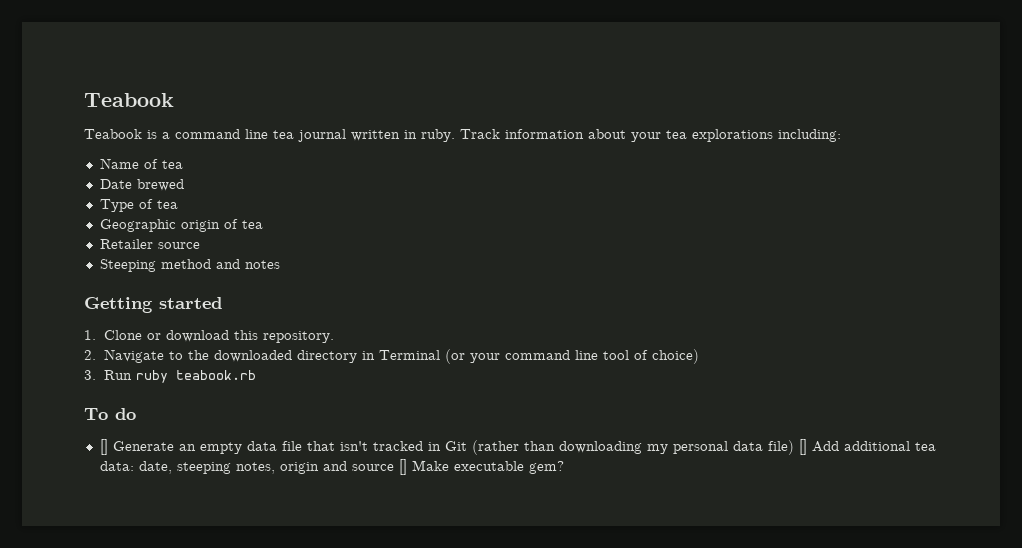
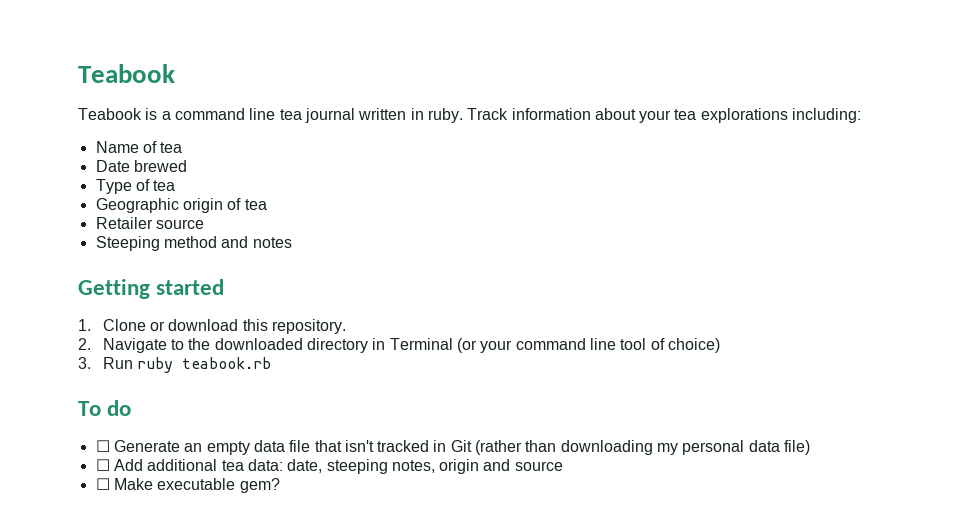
[99,439,108,455] [] -> [95,440,110,452] ☐
[798,439,807,455] [] -> [95,459,110,471] // ☐
[398,459,407,475] [] -> [95,478,110,490] // ☐

